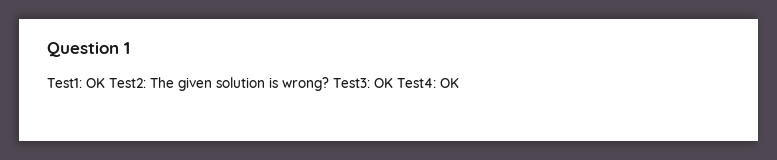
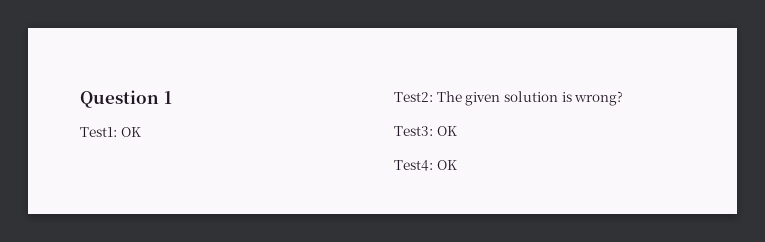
(105, 83) none -> (141, 132) //
(329, 84) none -> (624, 98) //
(393, 83) none -> (457, 131) //

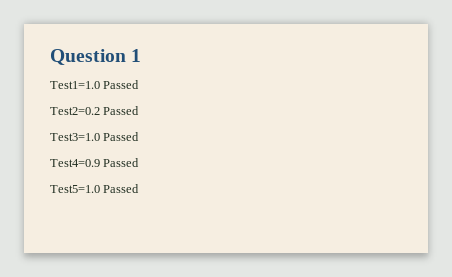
[80,127,141,137] [394,91,624,106] [394,126,457,136] [394,160,457,171] Test1: OK // Test2: The given solution is wrong? // Test3: OK // Test4: OK -> [50,80,140,89] [50,106,140,115] [50,132,140,141] [50,158,140,167] [50,184,140,193] Test1=1.0 Passed // Test2=0.2 Passed // Test3=1.0 Passed // Test4=0.9 Passed // Test5=1.0 Passed

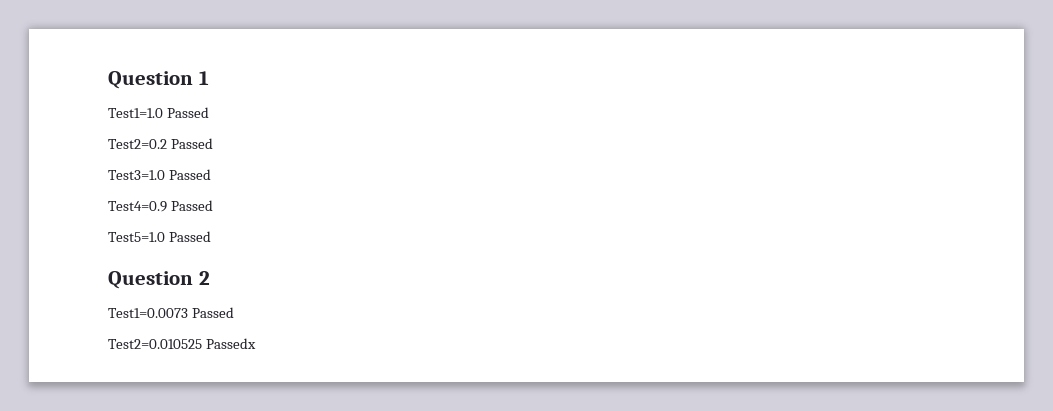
(140, 188) none -> [108,271,210,289] [108,307,234,318] [108,338,256,349] // Question 2 // Test1=0.0073 Passed // Test2=0.010525 Passedx

